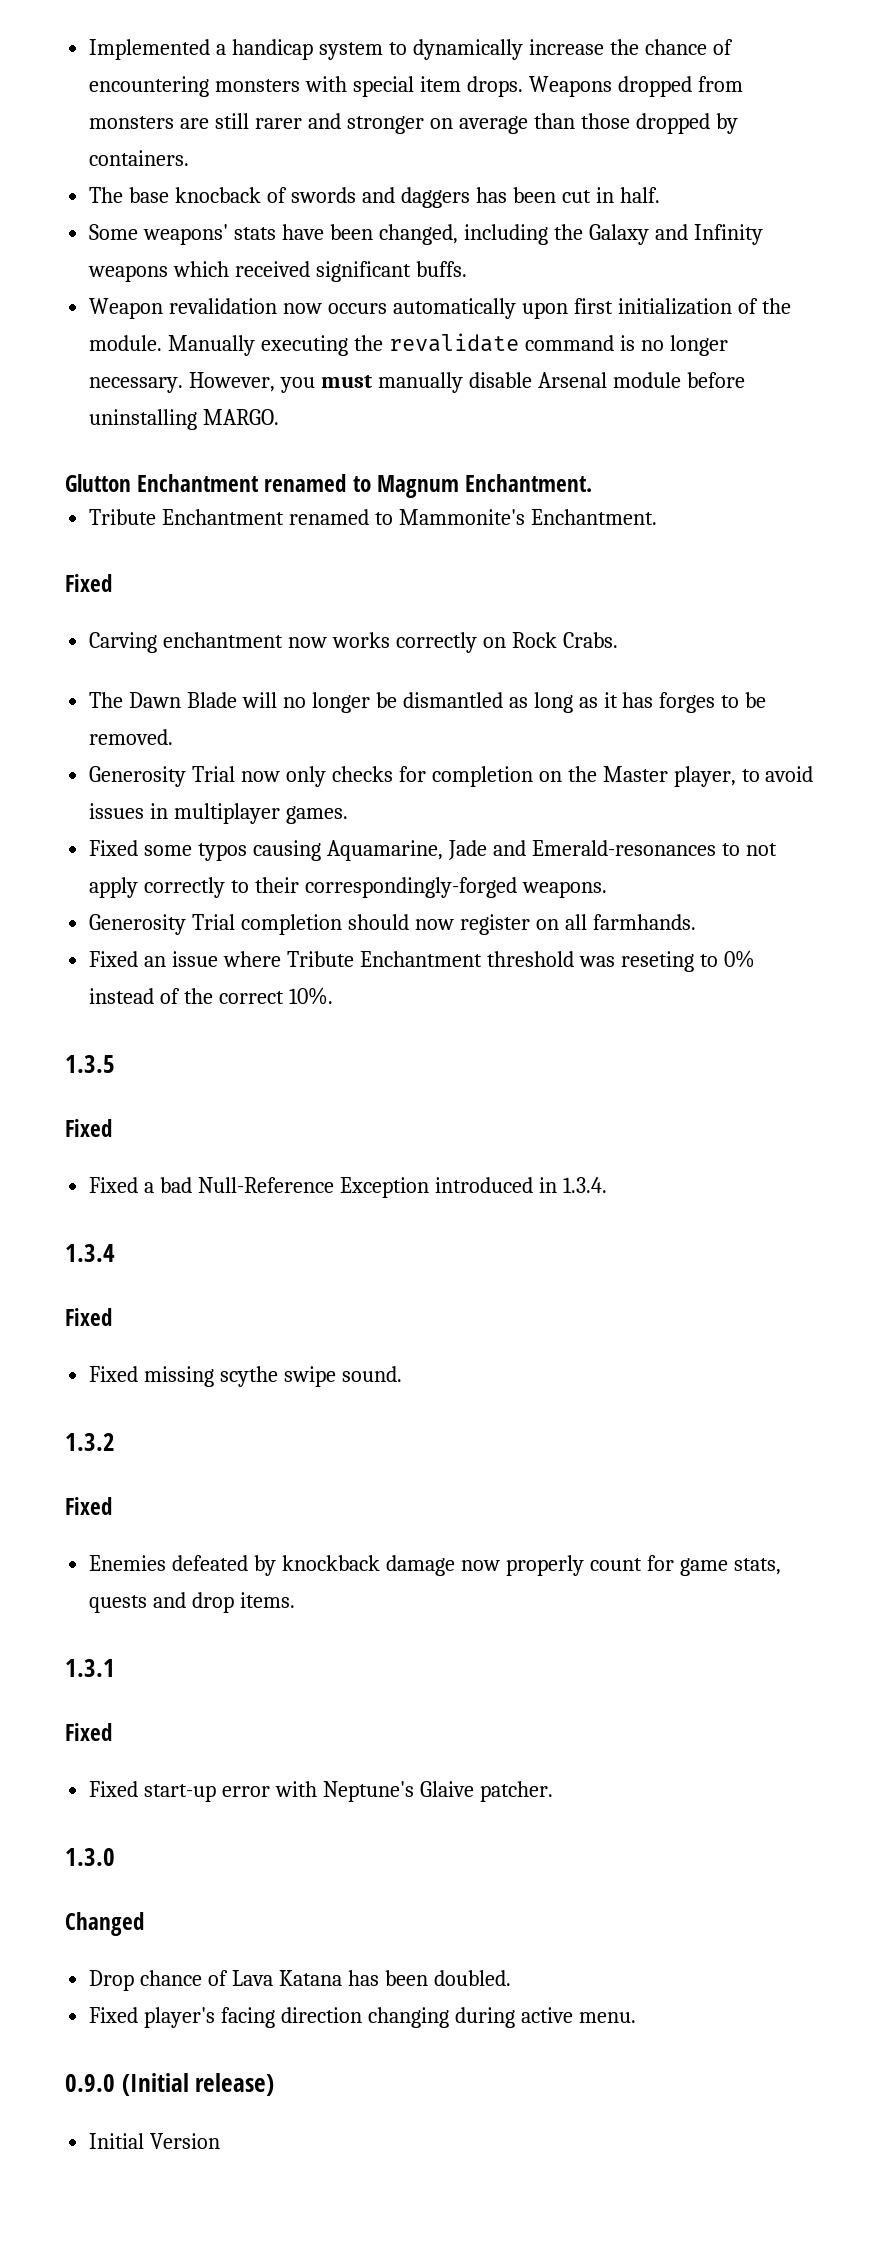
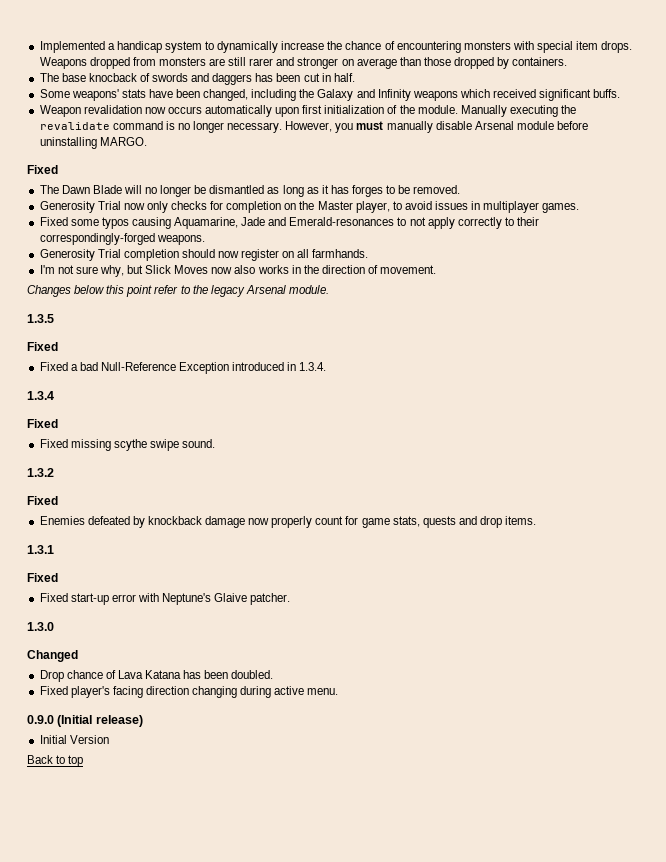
[65,474,593,498] [89,509,657,525] [65,574,112,592] [89,632,618,653] Glutton Enchantment renamed to Magnum Enchantment. // Tribute Enchantment renamed to Mammonite's Enchantment. // Fixed // Carving enchantment now works correctly on Rock Crabs. -> [27,165,58,174] Fixed
[89,950,755,972] [89,987,333,1005] Fixed an issue where Tribute Enchantment threshold was reseting to 0% instead of the correct 10%. -> [39,265,437,277] [27,285,329,297] I'm not sure why, but Slick Moves now also works in the direction of movement. // Changes below this point refer to the legacy Arsenal module.
(221, 2141) none -> [27,755,84,767] // Back to top

